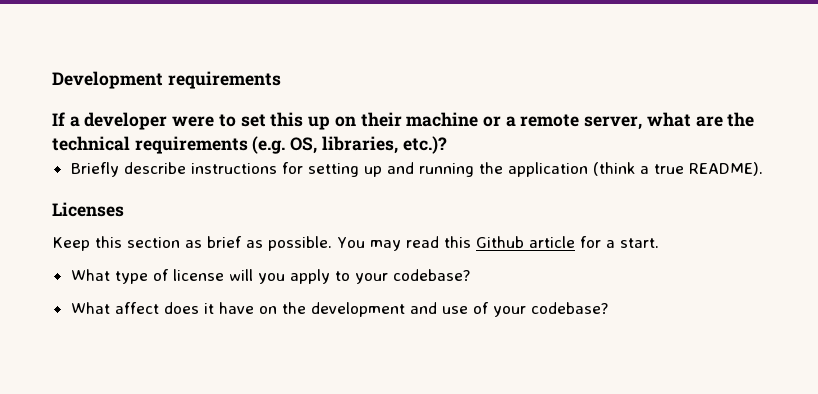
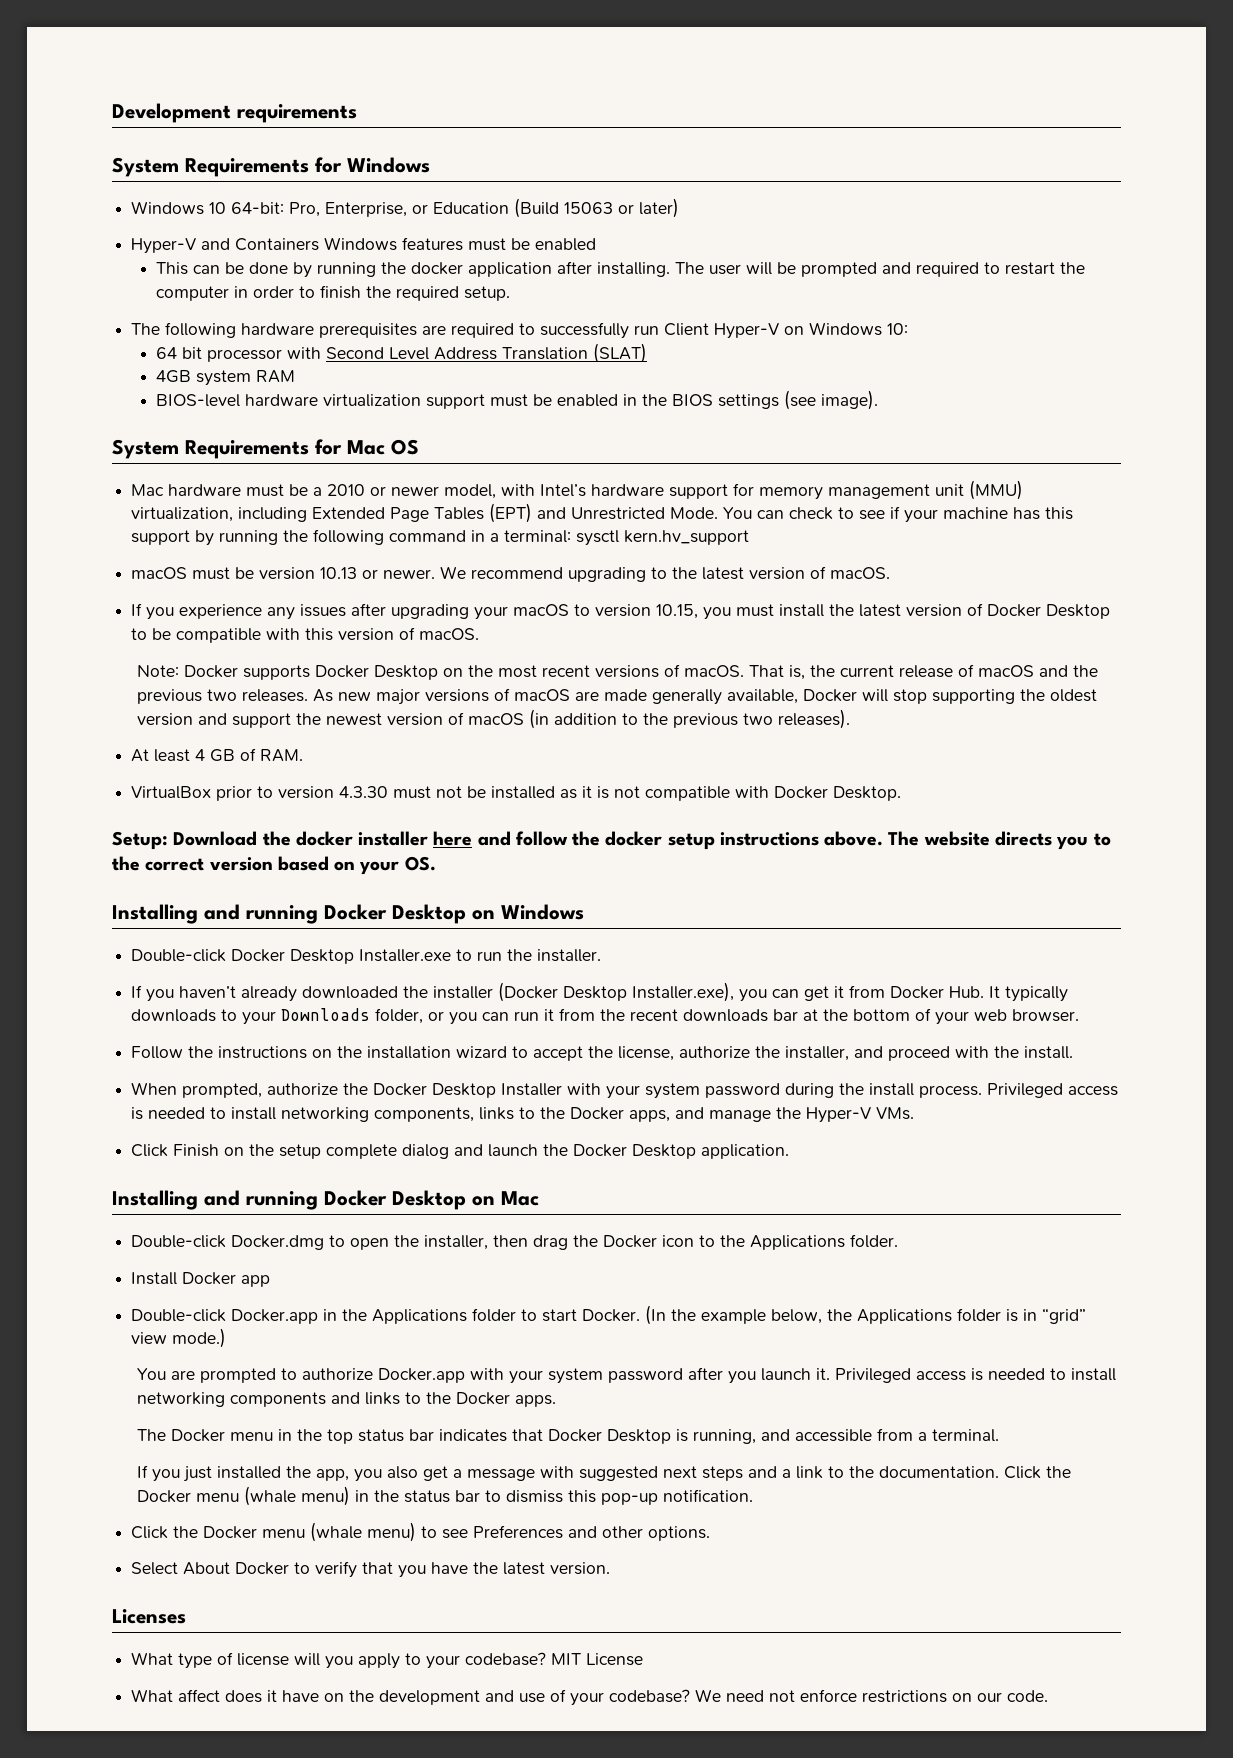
[52,112,755,130] [52,136,447,154] [70,162,763,177] [52,202,124,217] [52,236,659,251] If a developer were to set this up on their machine or a remote server, what are the technical requirements (e.g. OS, libraries, etc.)? // Briefly describe instructions for setting up and running the application (think a true README). // Licenses // Keep this section as brief as possible. You may read this Github article for a start. -> [112,157,430,177] [131,198,680,218] [131,237,597,254] [156,261,1086,278] [156,285,511,301] [131,322,909,339] [156,343,648,363] [156,370,296,386] [156,390,879,410] [112,439,419,459] [131,480,1024,500] [131,503,1074,523] [131,529,750,546] [131,566,891,582] [131,603,1111,620] [131,627,480,643] [137,664,1099,680] [137,688,1098,705] [137,709,851,729] [131,748,304,762] [131,786,902,801] [112,831,1111,850] [112,856,436,875] [112,904,584,924] [131,949,602,964] [131,982,1069,1002] [131,1008,1080,1025] [131,1046,1074,1061] [131,1082,1119,1099] [131,1107,915,1123] [131,1144,790,1159] [112,1190,539,1210] [131,1234,899,1250] [131,1272,271,1287] [131,1305,1087,1325] [131,1328,227,1348] [137,1367,1117,1384] [137,1392,557,1407] [137,1428,1000,1444] [137,1465,1072,1482] [137,1486,754,1506] [131,1522,711,1542] [131,1561,611,1578] [112,1609,186,1624] System Requirements for Windows // Windows 10 64-bit: Pro, Enterprise, or Education (Build 15063 or later) // Hyper-V and Containers Windows features must be enabled // This can be done by running the docker application after installing. The user will be prompted and required to restart the computer in order to finish the required setup. // The following hardware prerequisites are required to successfully run Client Hyper-V on Windows 10: // 64 bit processor with Second Level Address Translation (SLAT) // 4GB system RAM // BIOS-level hardware virtualization support must be enabled in the BIOS settings (see image). // System Requirements for Mac OS // Mac hardware must be a 2010 or newer model, with Intel’s hardware support for memory management unit (MMU) virtualization, including Extended Page Tables (EPT) and Unrestricted Mode. You can check to see if your machine has this support by running the following command in a terminal: sysctl kern.hv_support // macOS must be version 10.13 or newer. We recommend upgrading to the latest version of macOS. // If you experience any issues after upgrading your macOS to version 10.15, you must install the latest version of Docker Desktop to be compatible with this version of macOS. // Note: Docker supports Docker Desktop on the most recent versions of macOS. That is, the current release of macOS and the previous two releases. As new major versions of macOS are made generally available, Docker will stop supporting the oldest version and support the newest version of macOS (in addition to the previous two releases). // At least 4 GB of RAM. // VirtualBox prior to version 4.3.30 must not be installed as it is not compatible with Docker Desktop. // Setup: Download the docker installer here and follow the docker setup instructions above. The website directs you to the correct version based on your OS. // Installing and running Docker Desktop on Windows // Double-click Docker Desktop Installer.exe to run the installer. // If you haven’t already downloaded the installer (Docker Desktop Installer.exe), you can get it from Docker Hub. It typically downloads to your Downloads folder, or you can run it from the recent downloads bar at the bottom of your web browser. // Follow the instructions on the installation wizard to accept the license, authorize the installer, and proceed with the install. // When prompted, authorize the Docker Desktop Installer with your system password during the install process. Privileged access is needed to install networking components, links to the Docker apps, and manage the Hyper-V VMs. // Click Finish on the setup complete dialog and launch the Docker Desktop application. // Installing and running Docker Desktop on Mac // Double-click Docker.dmg to open the installer, then drag the Docker icon to the Applications folder. // Install Docker app // Double-click Docker.app in the Applications folder to start Docker. (In the example below, the Applications folder is in “grid” view mode.) // You are prompted to authorize Docker.app with your system password after you launch it. Privileged access is needed to install networking components and links to the Docker apps. // The Docker menu in the top status bar indicates that Docker Desktop is running, and accessible from a terminal. // If you just installed the app, you also get a message with suggested next steps and a link to the documentation. Click the Docker menu (whale menu) in the status bar to dismiss this pop-up notification. // Click the Docker menu (whale menu) to see Preferences and other options. // Select About Docker to verify that you have the latest version. // Licenses
(470, 275) none -> [551,1653,644,1666] MIT License
(608, 308) none -> [695,1689,1049,1703] We need not enforce restrictions on our code.

